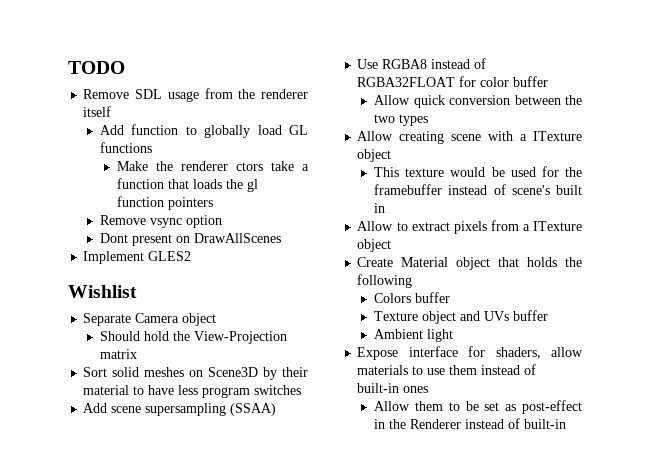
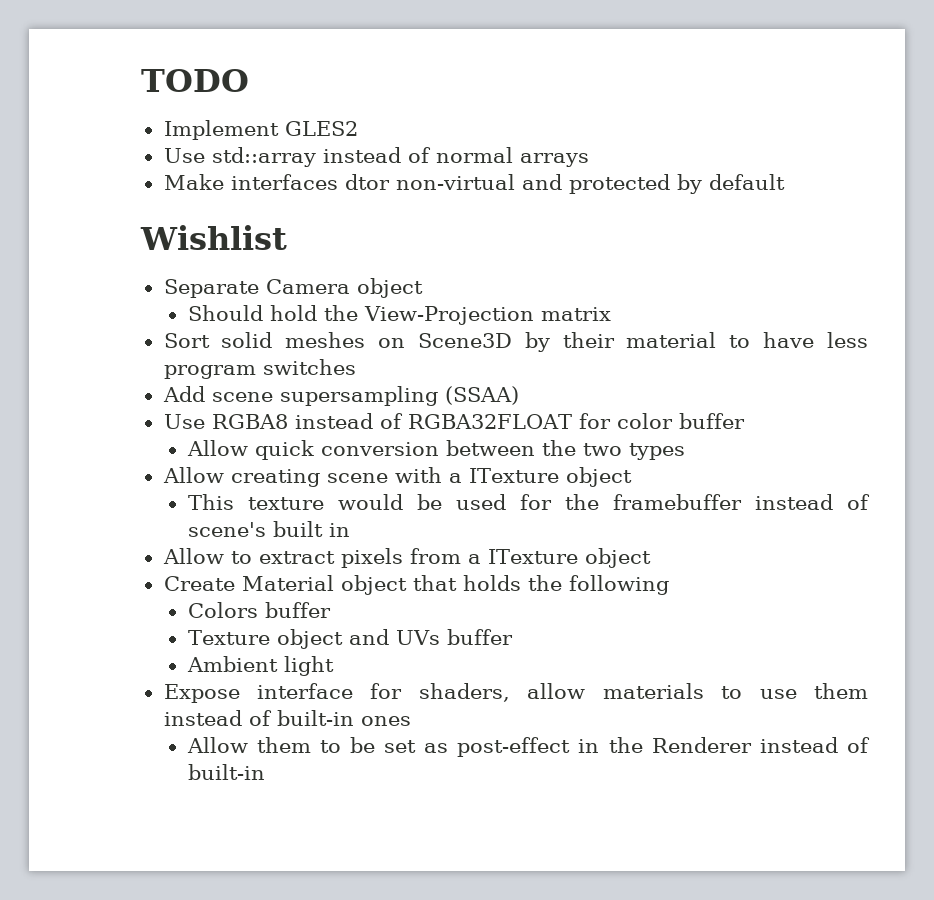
[83,88,308,102] [83,106,112,117] [100,124,308,138] [100,142,153,153] [116,161,309,171] [116,178,258,192] [116,196,213,210] [100,215,223,228] [100,233,282,246] [83,251,192,264] Remove SDL usage from the renderer itself // Add function to globally load GL functions // Make the renderer ctors take a function that loads the gl function pointers // Remove vsync option // Dont present on DrawAllScenes // Implement GLES2 -> [163,120,358,140] [163,147,589,167] [163,174,785,194] Implement GLES2 // Use std::array instead of normal arrays // Make interfaces dtor non-virtual and protected by default

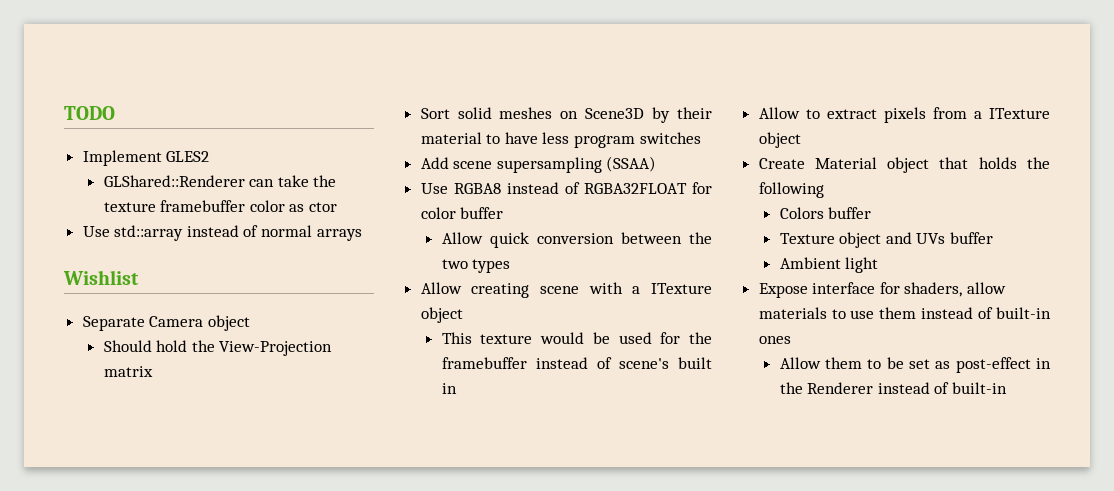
(358, 128) none -> [103,175,337,187] [103,200,338,212] // GLShared::Renderer can take the texture framebuffer color as ctor
[163,174,785,194] // Make interfaces dtor non-virtual and protected by default -> (362, 235) none

